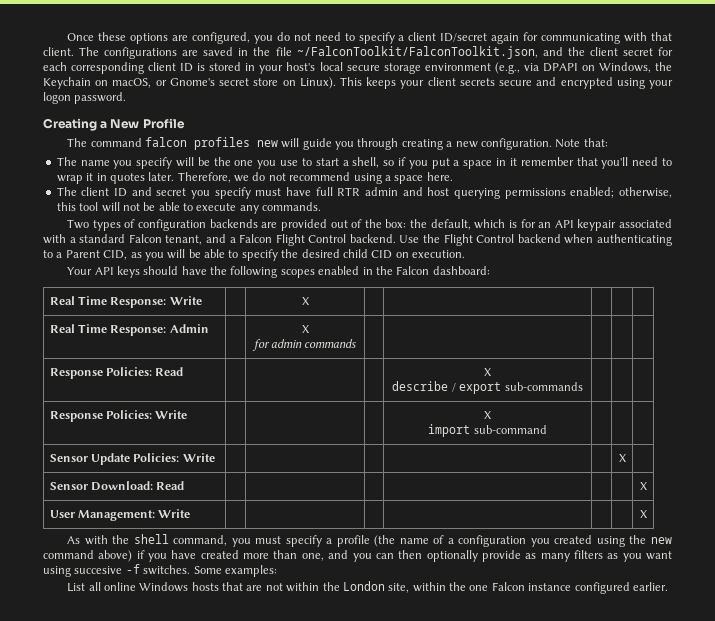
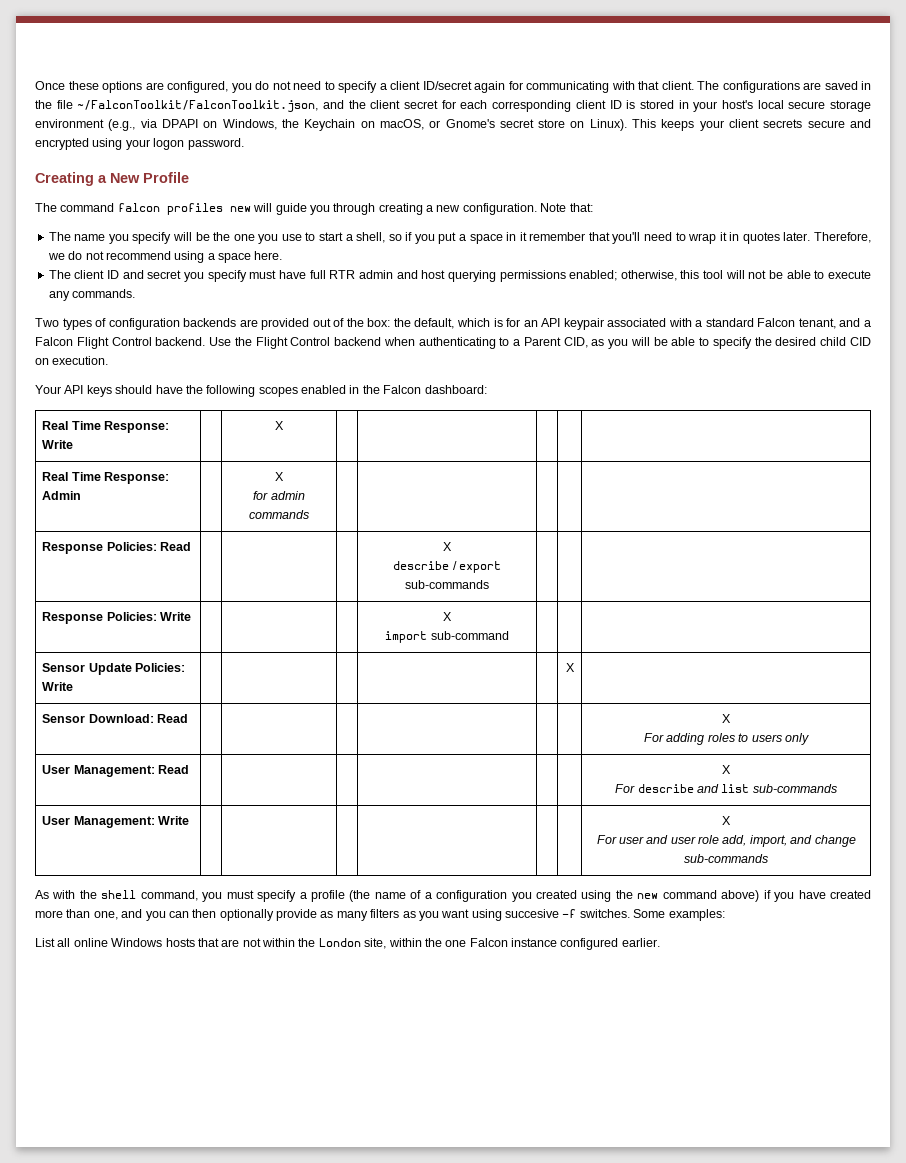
[49,509,191,521] [639,510,648,518] // User Management: Write | | | | | | | X -> [644,733,809,745] [42,765,190,777] [722,765,731,774] [615,784,837,793] [42,816,190,828] [722,816,731,825] [596,835,856,847] [684,854,768,863] // For adding roles to users only // User Management: Read | | | | | | | X // For describe and list sub-commands // User Management: Write | | | | | | | X // For user and user role add, import, and change sub-commands

